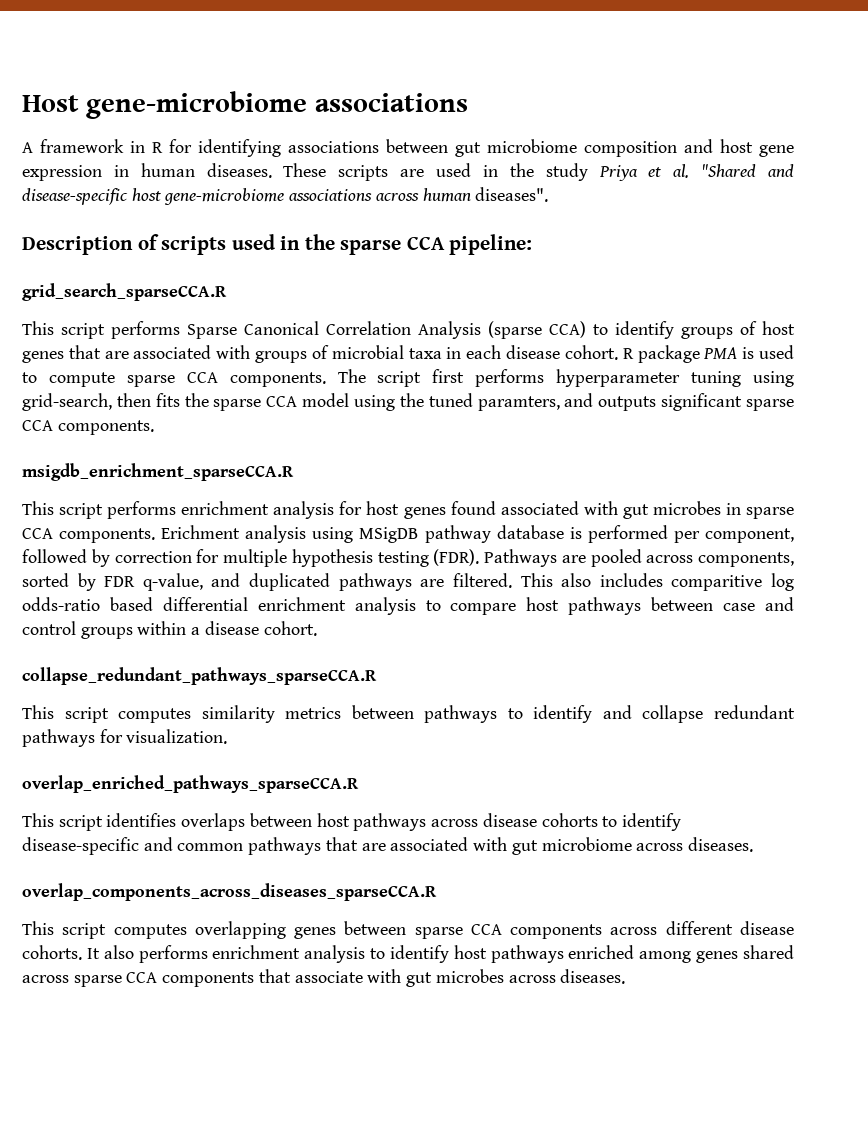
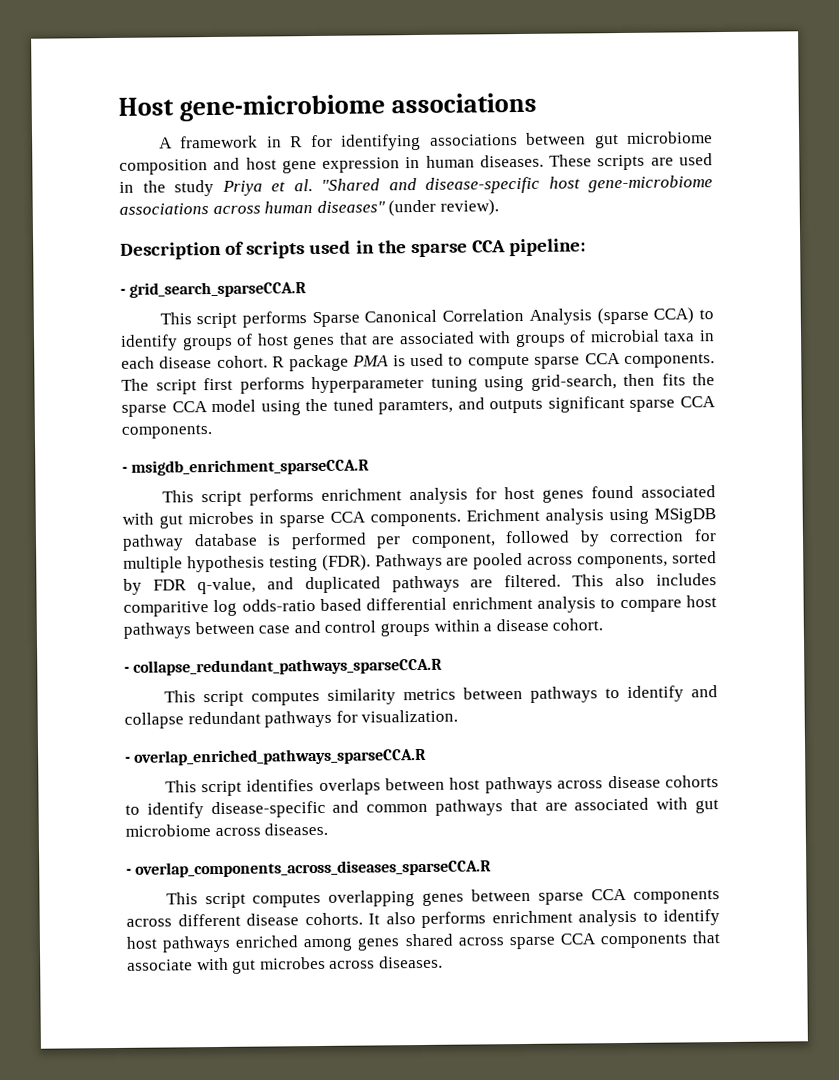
[475,187,549,202] diseases". -> [316,199,499,217] diseases" (under review).
(533, 244) none -> [120,288,126,295] -
(154, 427) none -> [122,466,128,473] -
(317, 628) none -> [124,666,130,673] -
(228, 736) none -> [125,756,131,763] -
(753, 844) none -> [126,868,132,875] -

